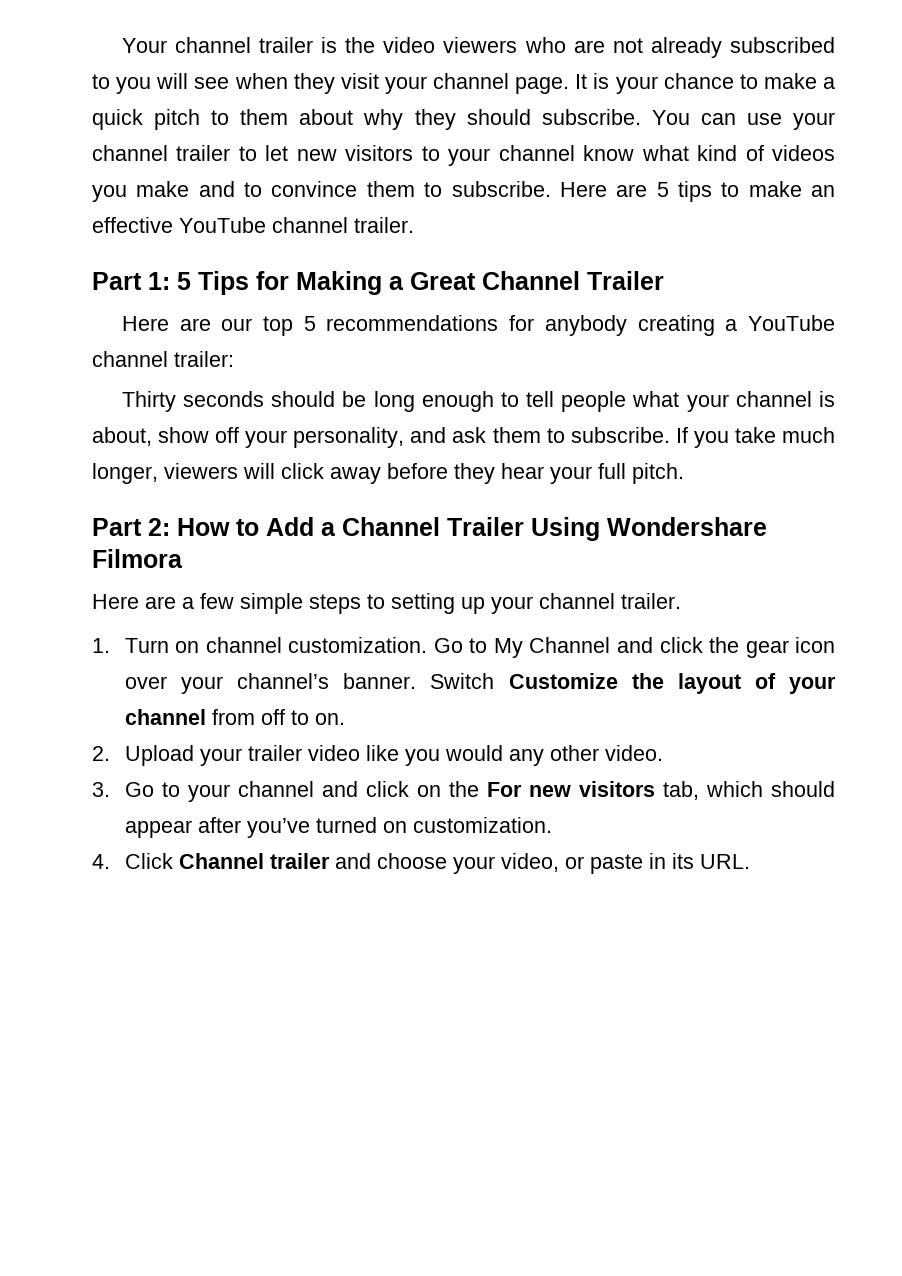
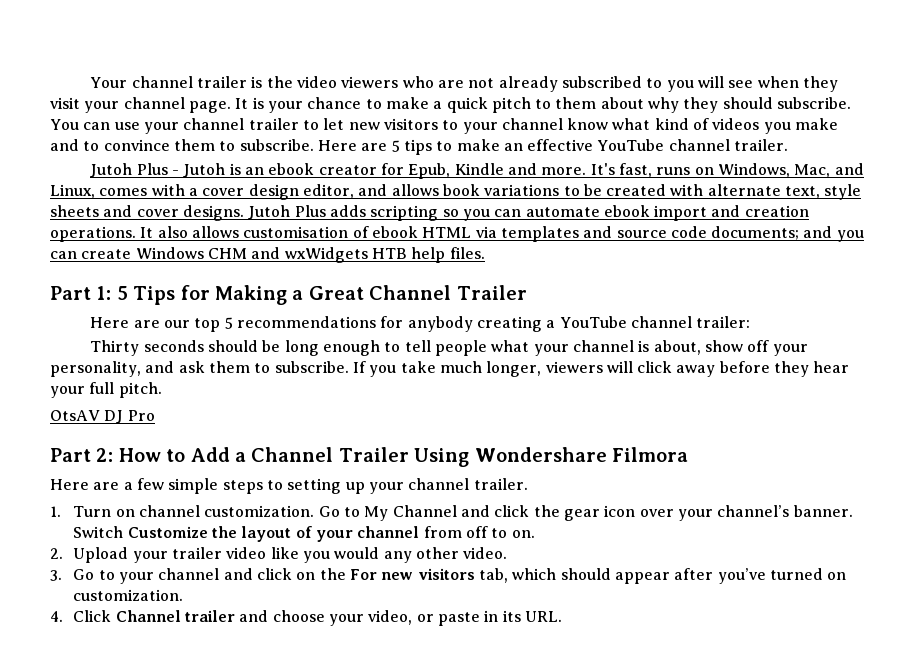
(414, 225) none -> [90,163,864,179] [50,184,862,200] [50,205,809,221] [50,226,864,242] [50,247,485,263] // Jutoh Plus - Jutoh is an ebook creator for Epub, Kindle and more. It's fast, runs on Windows, Mac, and Linux, comes with a cover design editor, and allows book variations to be created with alternate text, style sheets and cover designs. Jutoh Plus adds scripting so you can automate ebook import and creation operations. It also allows customisation of ebook HTML via templates and source code documents; and you can create Windows CHM and wxWidgets HTB help files.
(684, 473) none -> [50,410,155,424] // OtsAV DJ Pro

